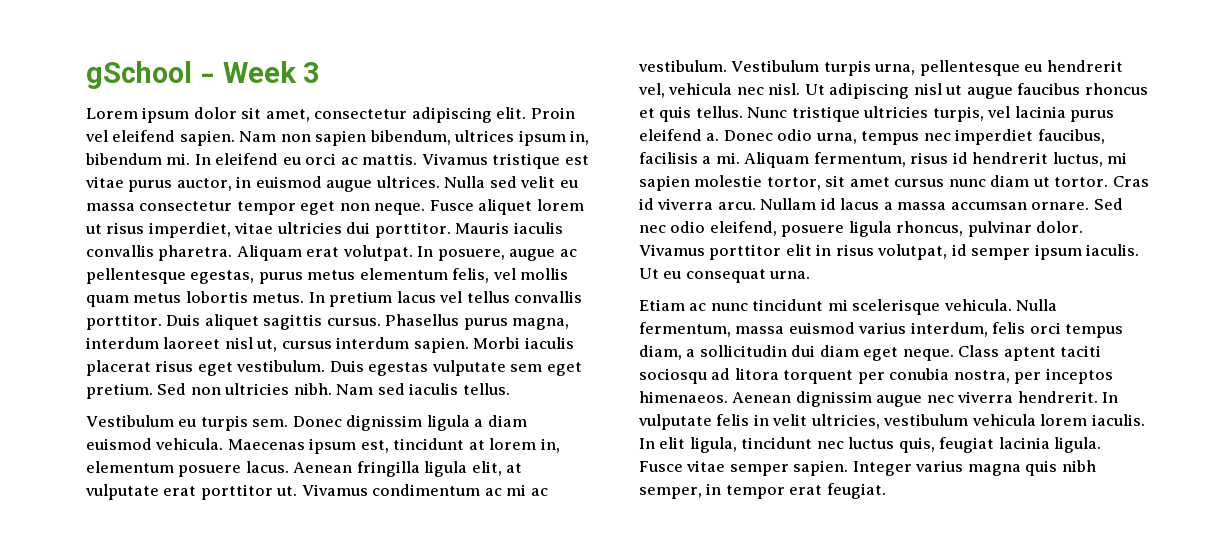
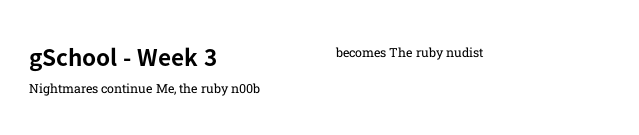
[86,107,575,123] [85,130,590,146] [85,153,589,169] [85,176,578,192] [86,199,584,215] [85,222,563,238] [86,245,577,261] [86,268,569,284] [86,291,583,307] [86,314,570,330] [86,337,574,353] [86,360,582,376] [86,383,510,399] [86,415,527,431] [86,438,560,454] [86,461,523,477] [85,484,548,500] [638,60,1123,76] [638,83,1148,99] [639,106,1115,122] [639,129,1105,145] [639,152,1128,168] [639,175,1149,191] [639,198,1123,210] [639,221,1084,237] [639,244,1140,260] [639,268,811,283] [639,299,1058,315] [639,322,1124,338] [639,345,1102,361] [639,368,1113,384] [639,391,1119,407] [638,414,1145,430] [639,437,1102,453] [639,460,1096,476] [639,483,886,499] Lorem ipsum dolor sit amet, consectetur adipiscing elit. Proin vel eleifend sapien. Nam non sapien bibendum, ultrices ipsum in, bibendum mi. In eleifend eu orci ac mattis. Vivamus tristique est vitae purus auctor, in euismod augue ultrices. Nulla sed velit eu massa consectetur tempor eget non neque. Fusce aliquet lorem ut risus imperdiet, vitae ultricies dui porttitor. Mauris iaculis convallis pharetra. Aliquam erat volutpat. In posuere, augue ac pellentesque egestas, purus metus elementum felis, vel mollis quam metus lobortis metus. In pretium lacus vel tellus convallis porttitor. Duis aliquet sagittis cursus. Phasellus purus magna, interdum laoreet nisl ut, cursus interdum sapien. Morbi iaculis placerat risus eget vestibulum. Duis egestas vulputate sem eget pretium. Sed non ultricies nibh. Nam sed iaculis tellus. // Vestibulum eu turpis sem. Donec dignissim ligula a diam euismod vehicula. Maecenas ipsum est, tincidunt at lorem in, elementum posuere lacus. Aenean fringilla ligula elit, at vulputate erat porttitor ut. Vivamus condimentum ac mi ac vestibulum. Vestibulum turpis urna, pellentesque eu hendrerit vel, vehicula nec nisl. Ut adipiscing nisl ut augue faucibus rhoncus et quis tellus. Nunc tristique ultricies turpis, vel lacinia purus eleifend a. Donec odio urna, tempus nec imperdiet faucibus, facilisis a mi. Aliquam fermentum, risus id hendrerit luctus, mi sapien molestie tortor, sit amet cursus nunc diam ut tortor. Cras id viverra arcu. Nullam id lacus a massa accumsan ornare. Sed nec odio eleifend, posuere ligula rhoncus, pulvinar dolor. Vivamus porttitor elit in risus volutpat, id semper ipsum iaculis. Ut eu consequat urna. // Etiam ac nunc tincidunt mi scelerisque vehicula. Nulla fermentum, massa euismod varius interdum, felis orci tempus diam, a sollicitudin dui diam eget neque. Class aptent taciti sociosqu ad litora torquent per conubia nostra, per inceptos himenaeos. Aenean dignissim augue nec viverra hendrerit. In vulputate felis in velit ultricies, vestibulum vehicula lorem iaculis. In elit ligula, tincidunt nec luctus quis, feugiat lacinia ligula. Fusce vitae semper sapien. Integer varius magna quis nibh semper, in tempor erat feugiat. -> [29,83,260,96] [335,47,485,60] Nightmares continue Me, the ruby n00b becomes The ruby nudist

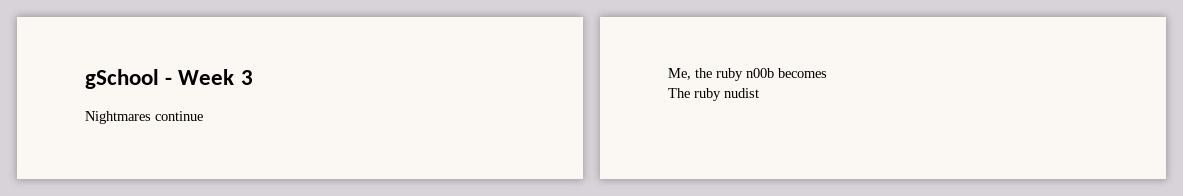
(153, 88) none -> (203, 116) //
(386, 52) none -> (827, 73) //

